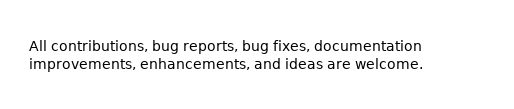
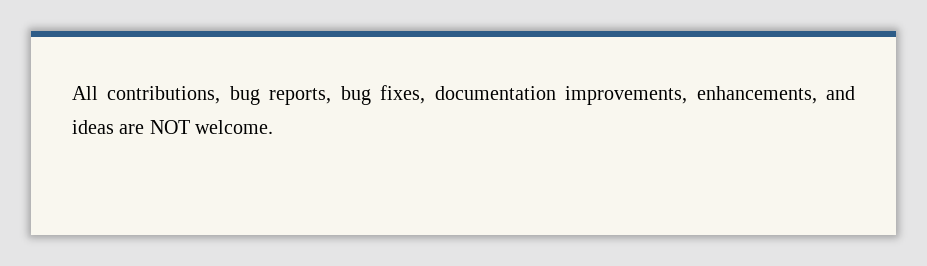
(351, 65) none -> [149,120,190,134] NOT

